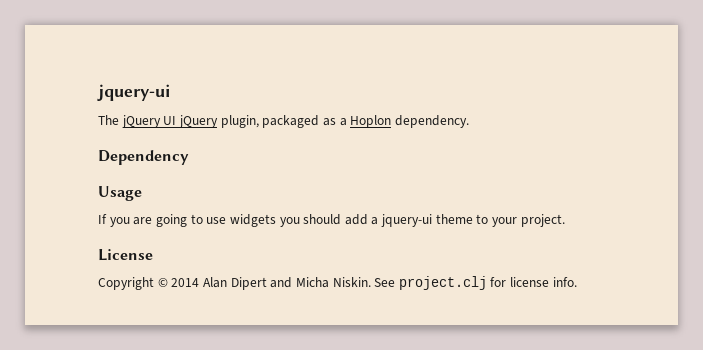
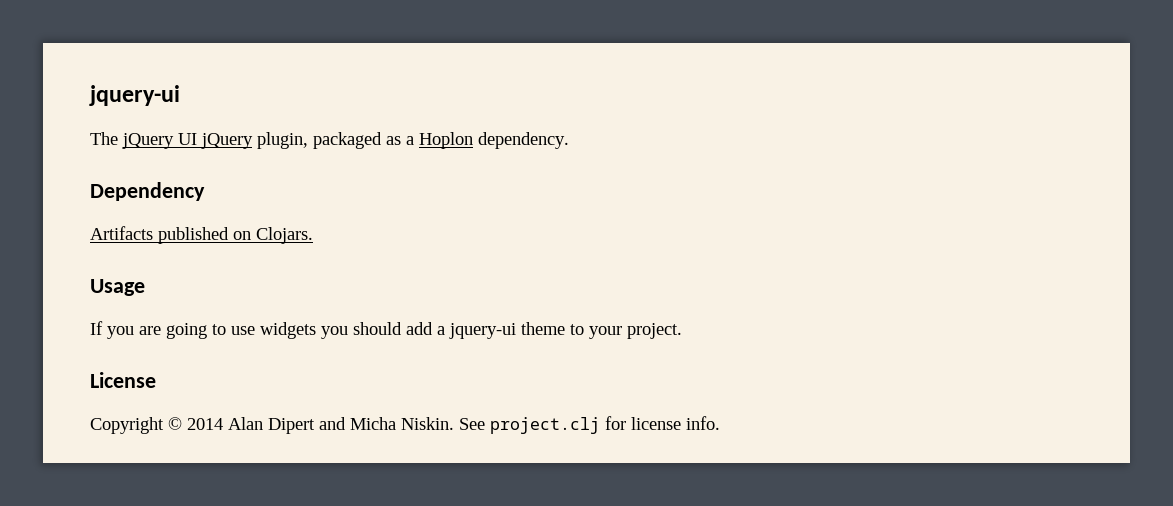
(189, 157) none -> [90,226,313,244] // Artifacts published on Clojars.

